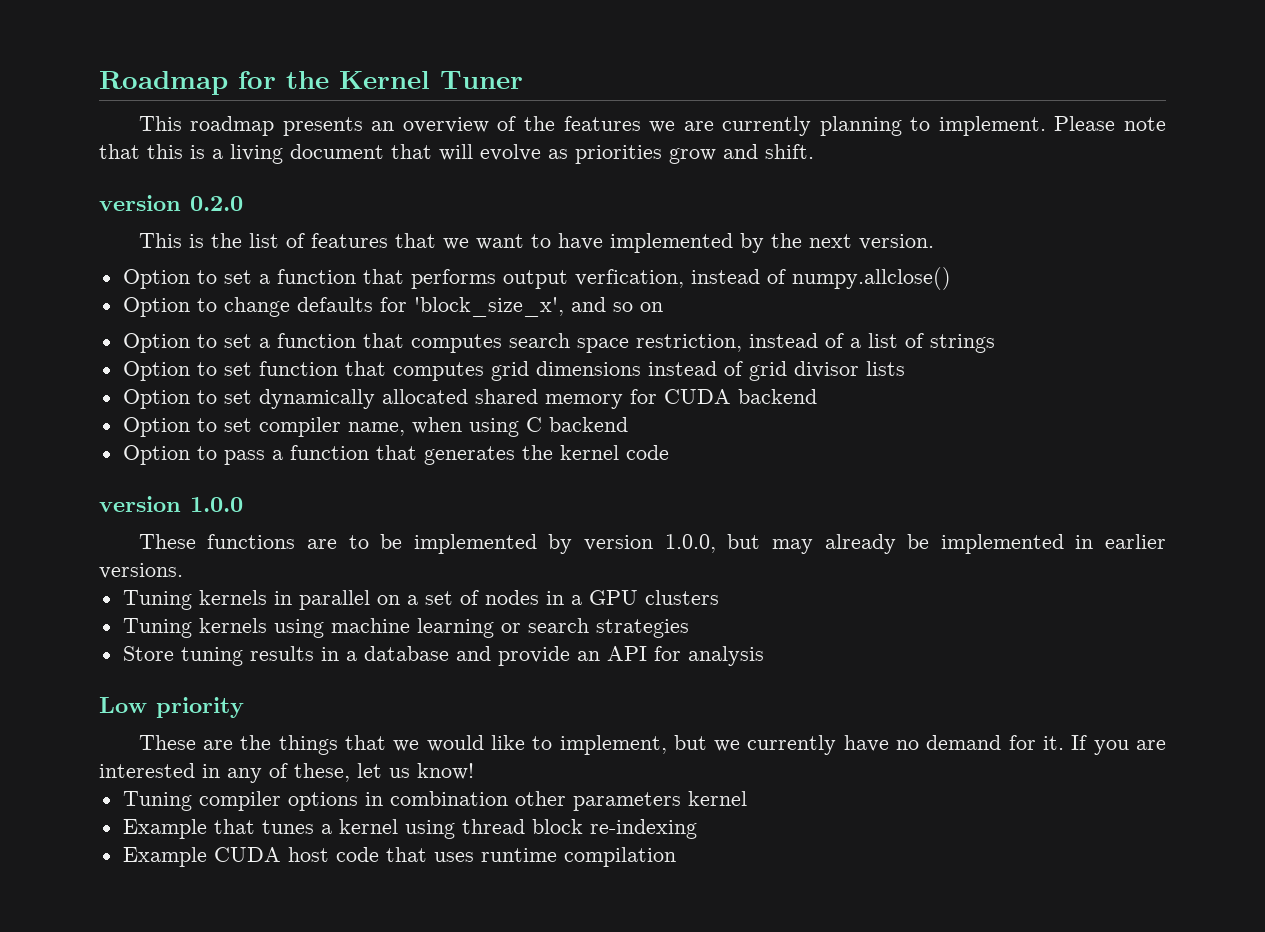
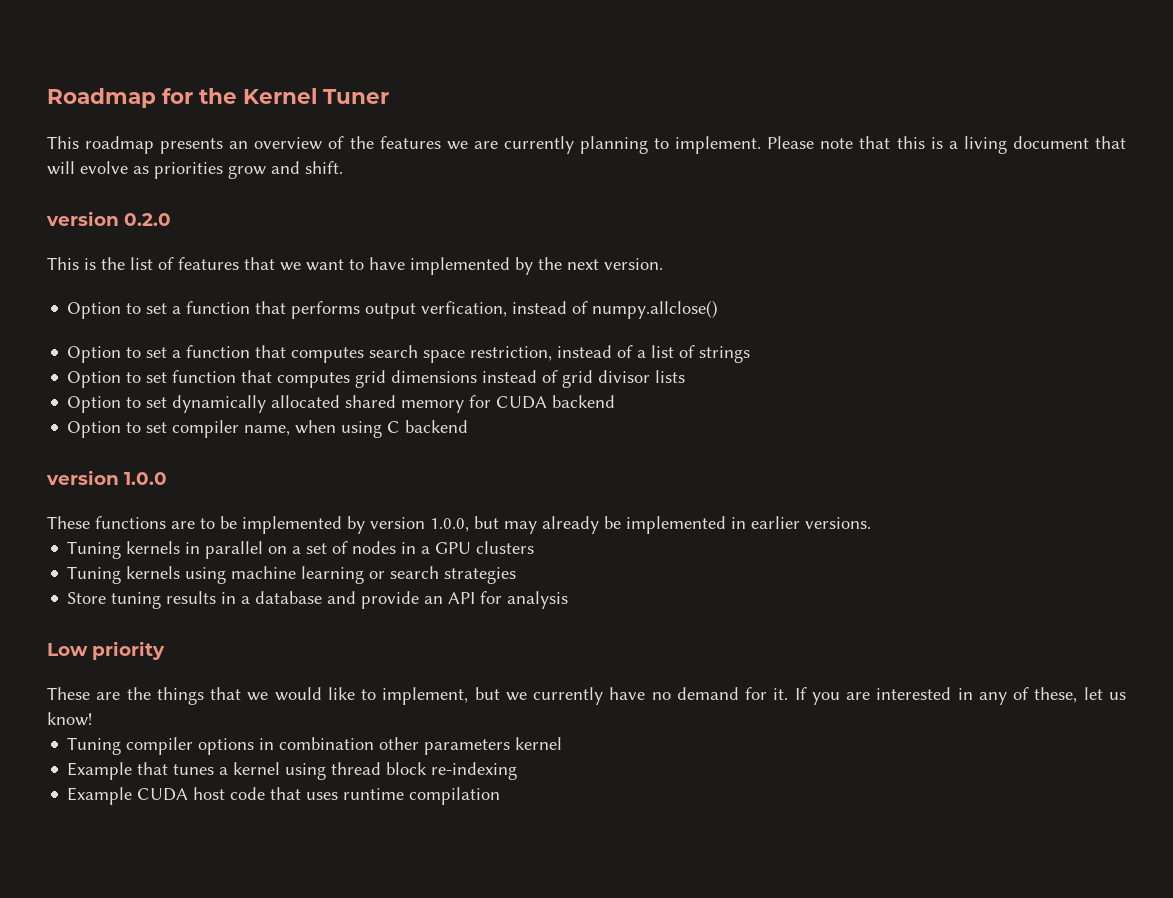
[122,297,663,317] // Option to change defaults for 'block_size_x', and so on -> (719, 309) none
[122,445,669,465] // Option to pass a function that generates the kernel code -> (469, 426) none

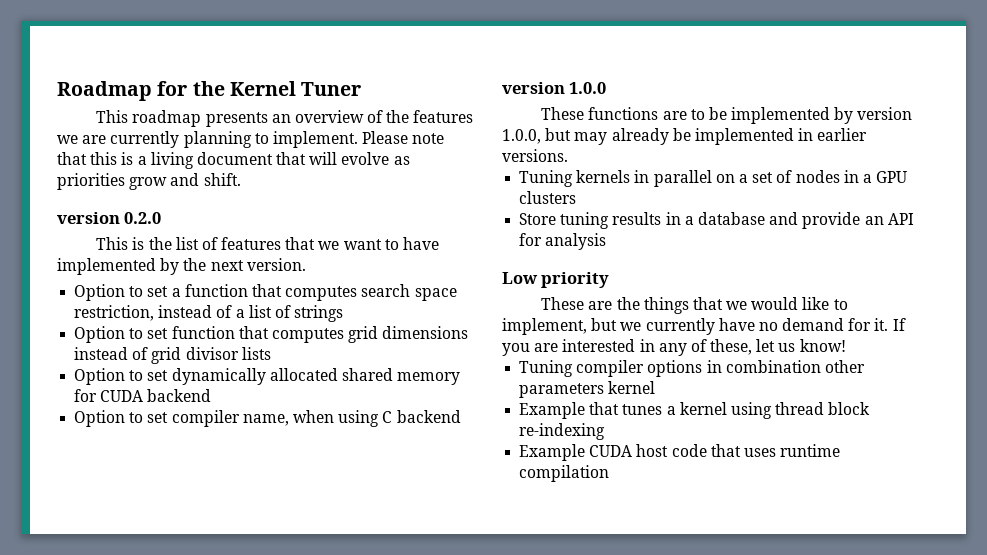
[67,300,719,319] // Option to set a function that performs output verfication, instead of numpy.allclose() -> (306, 264) none
[67,566,517,584] // Tuning kernels using machine learning or search strategies -> (577, 197) none

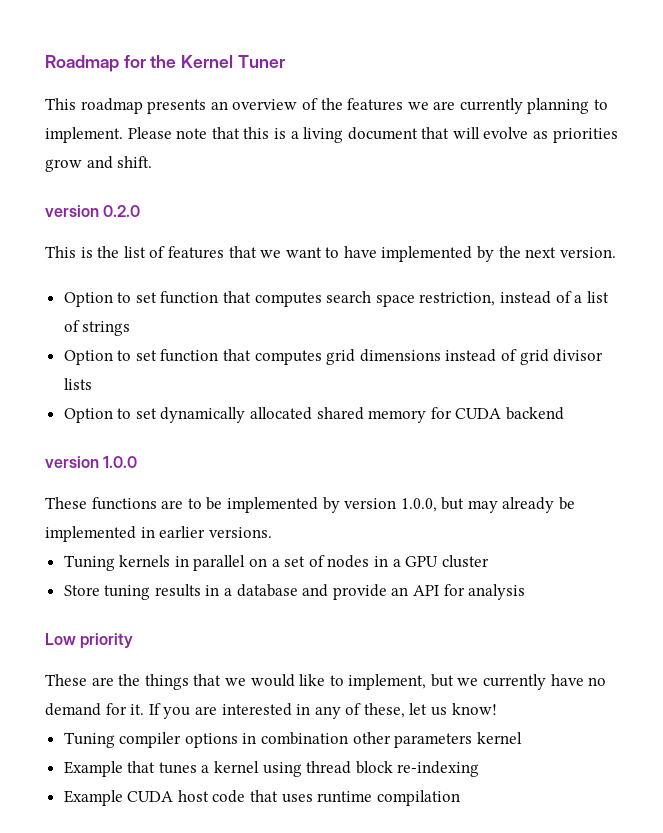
[171,288,181,297] a -> (157, 297) none
[74,410,461,427] // Option to set compiler name, when using C backend -> (565, 413) none
[519,191,577,204] clusters -> [441,555,489,568] cluster

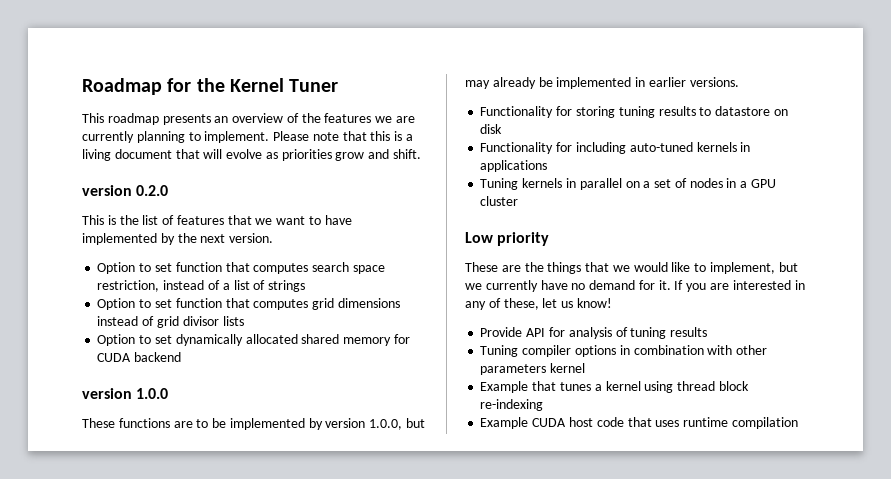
(272, 532) none -> [480,106,788,118] [480,124,503,134] [480,142,751,154] [480,160,548,172] // Functionality for storing tuning results to datastore on disk // Functionality for including auto-tuned kernels in applications
[63,584,526,600] // Store tuning results in a database and provide an API for analysis -> (519, 201) none
(497, 709) none -> [480,327,708,339] // Provide API for analysis of tuning results
(349, 738) none -> [707,345,733,355] with

